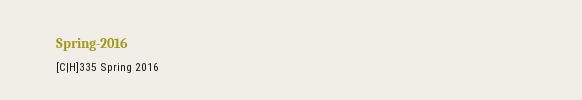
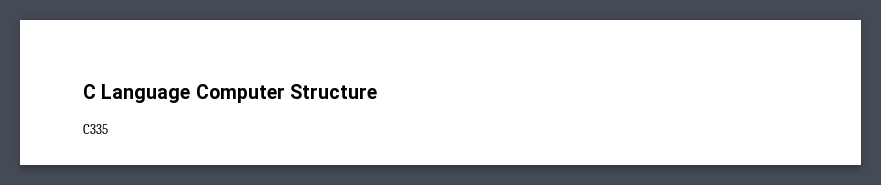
[56,37,128,51] [56,62,160,73] Spring-2016 // [C|H]335 Spring 2016 -> [83,84,377,103] [83,124,108,134] C Language Computer Structure // C335

